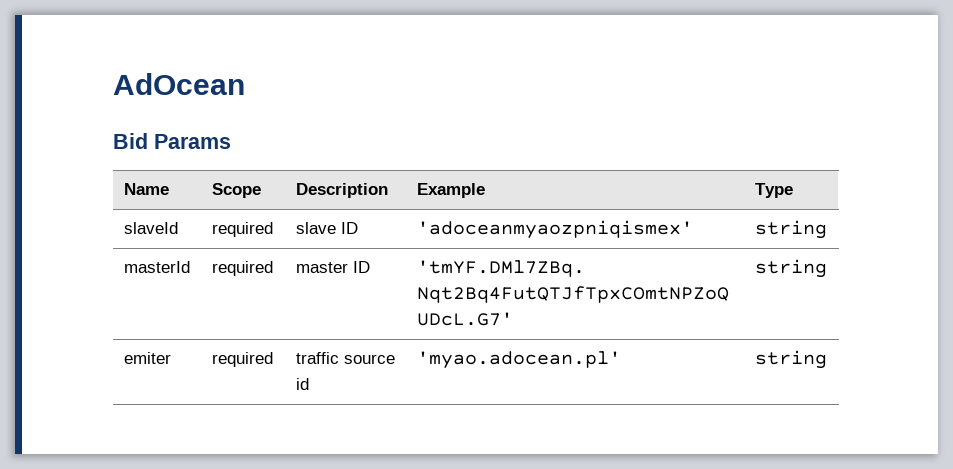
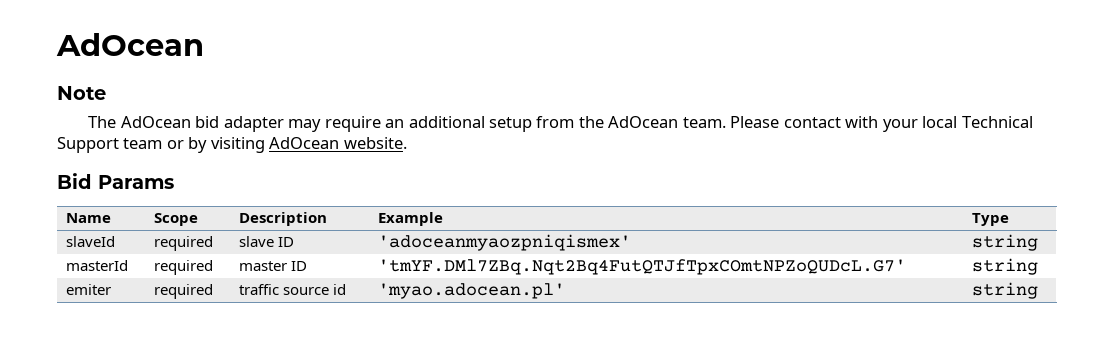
[113,73,245,95] AdOcean -> [56,33,204,56] [57,86,106,100] [88,116,1033,132] [57,137,407,153] AdOcean // Note // The AdOcean bid adapter may require an additional setup from the AdOcean team. Please contact with your local Technical Support team or by visiting AdOcean website.

